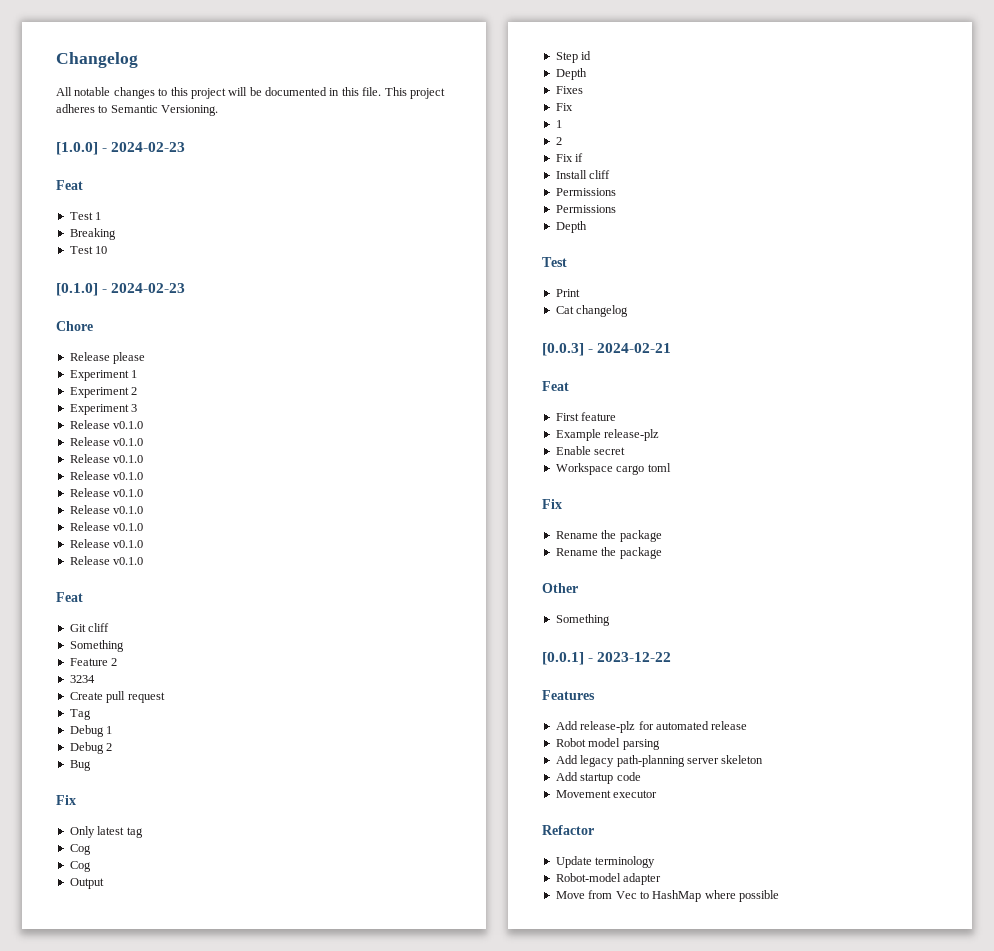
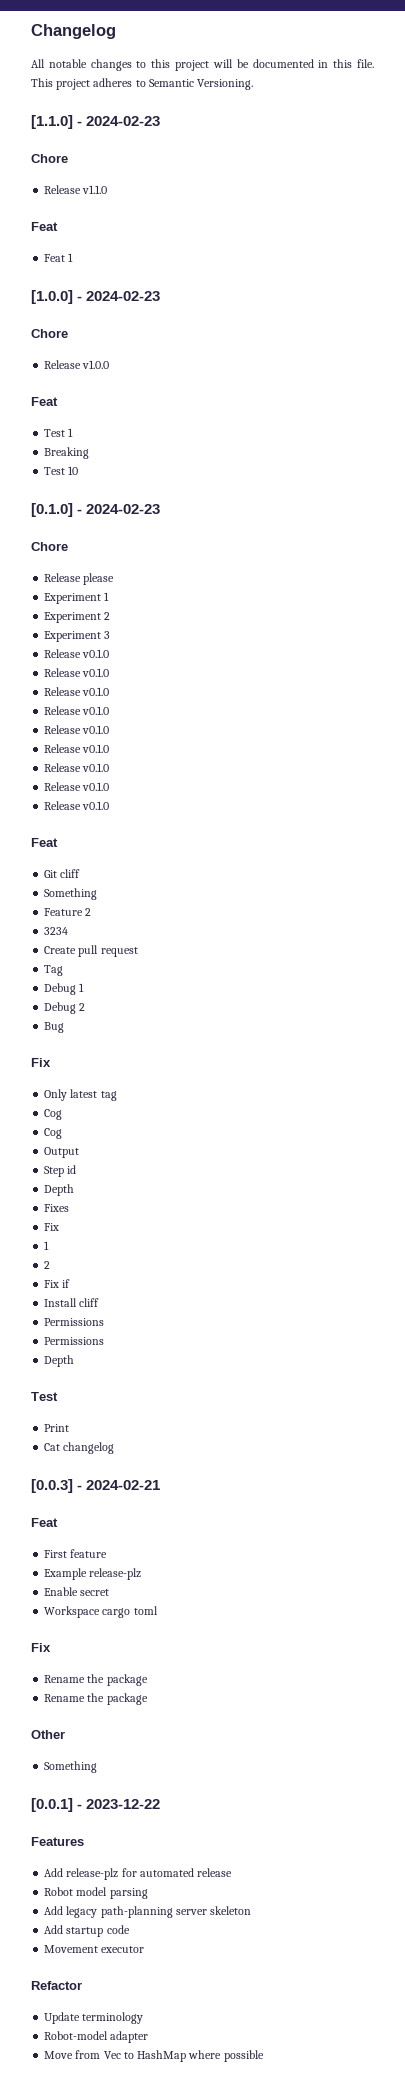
(219, 110) none -> [31,115,161,129] [31,154,68,163] [44,185,108,194] [31,222,58,231] [44,253,74,262] // [1.1.0] - 2024-02-23 // Chore // Release v1.1.0 // Feat // Feat 1
(186, 147) none -> [31,329,68,338] [44,360,110,369] // Chore // Release v1.0.0

